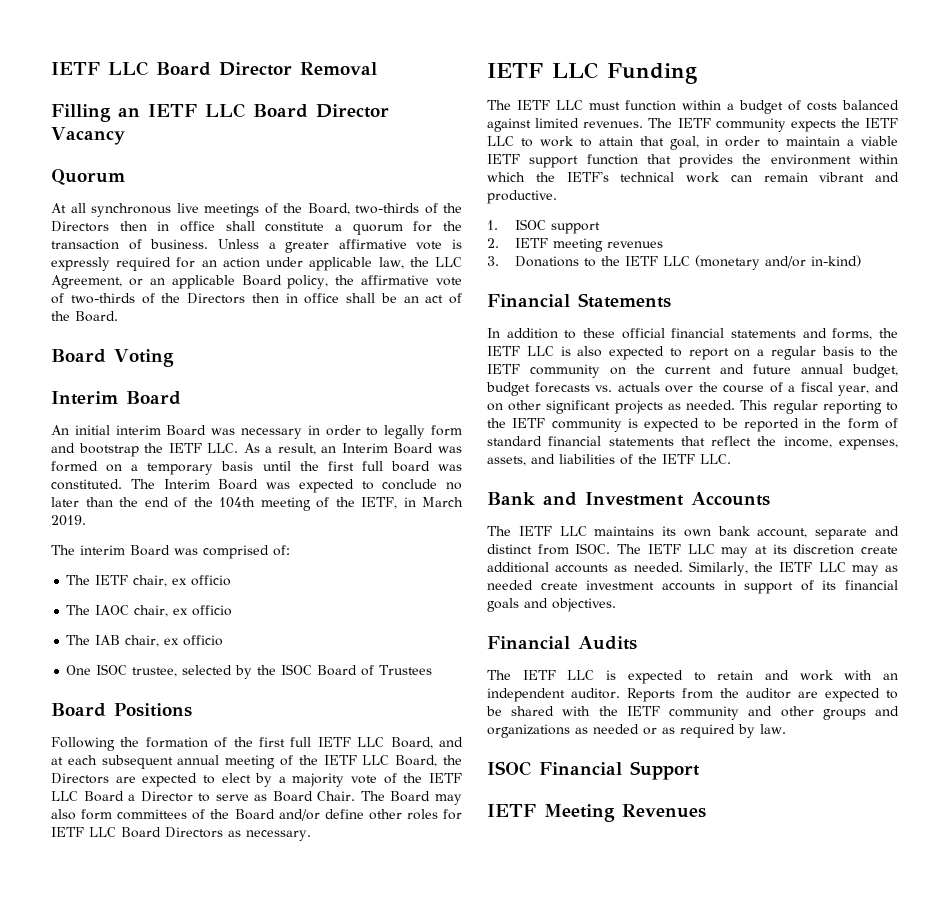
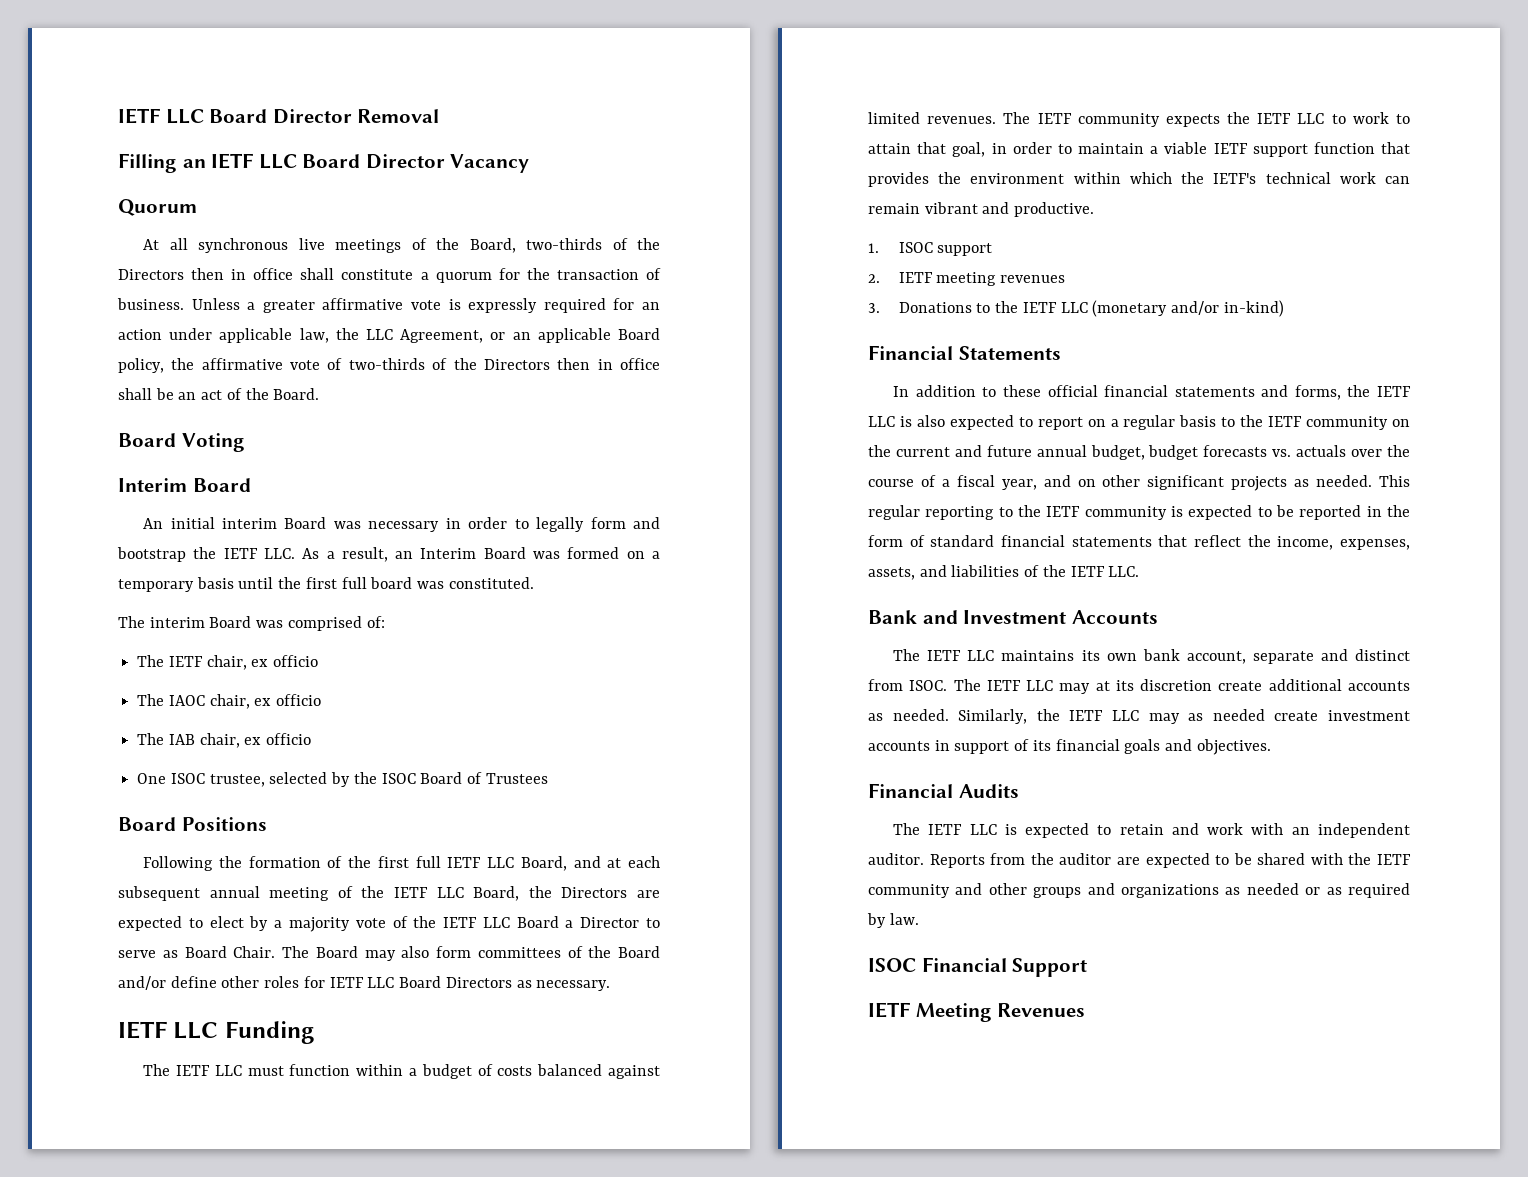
[130,479,462,493] [51,497,463,511] [51,515,86,526] The Interim Board was expected to conclude no later than the end of the 104th meeting of the IETF, in March 2019. -> (534, 583) none

